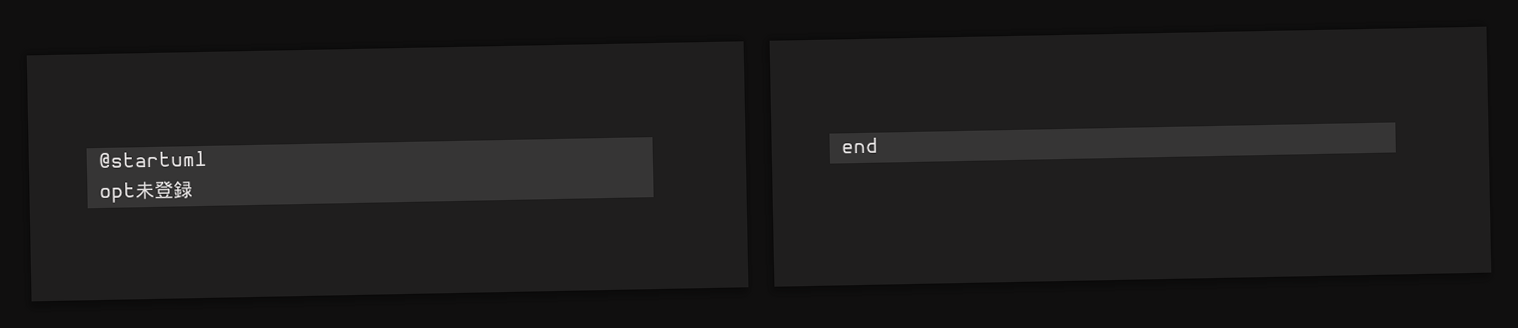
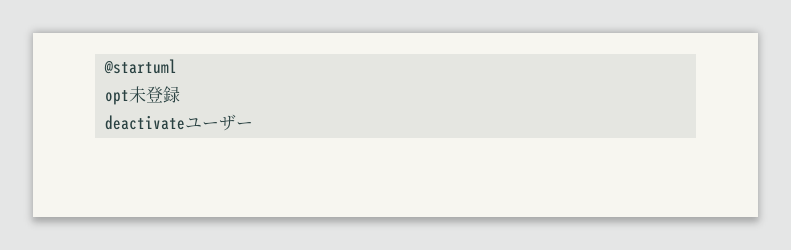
[841,137,878,154] end -> [105,114,254,131] deactivateユーザー

